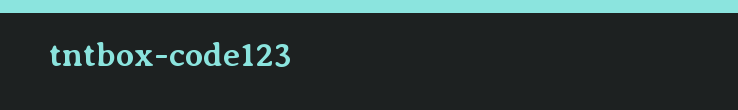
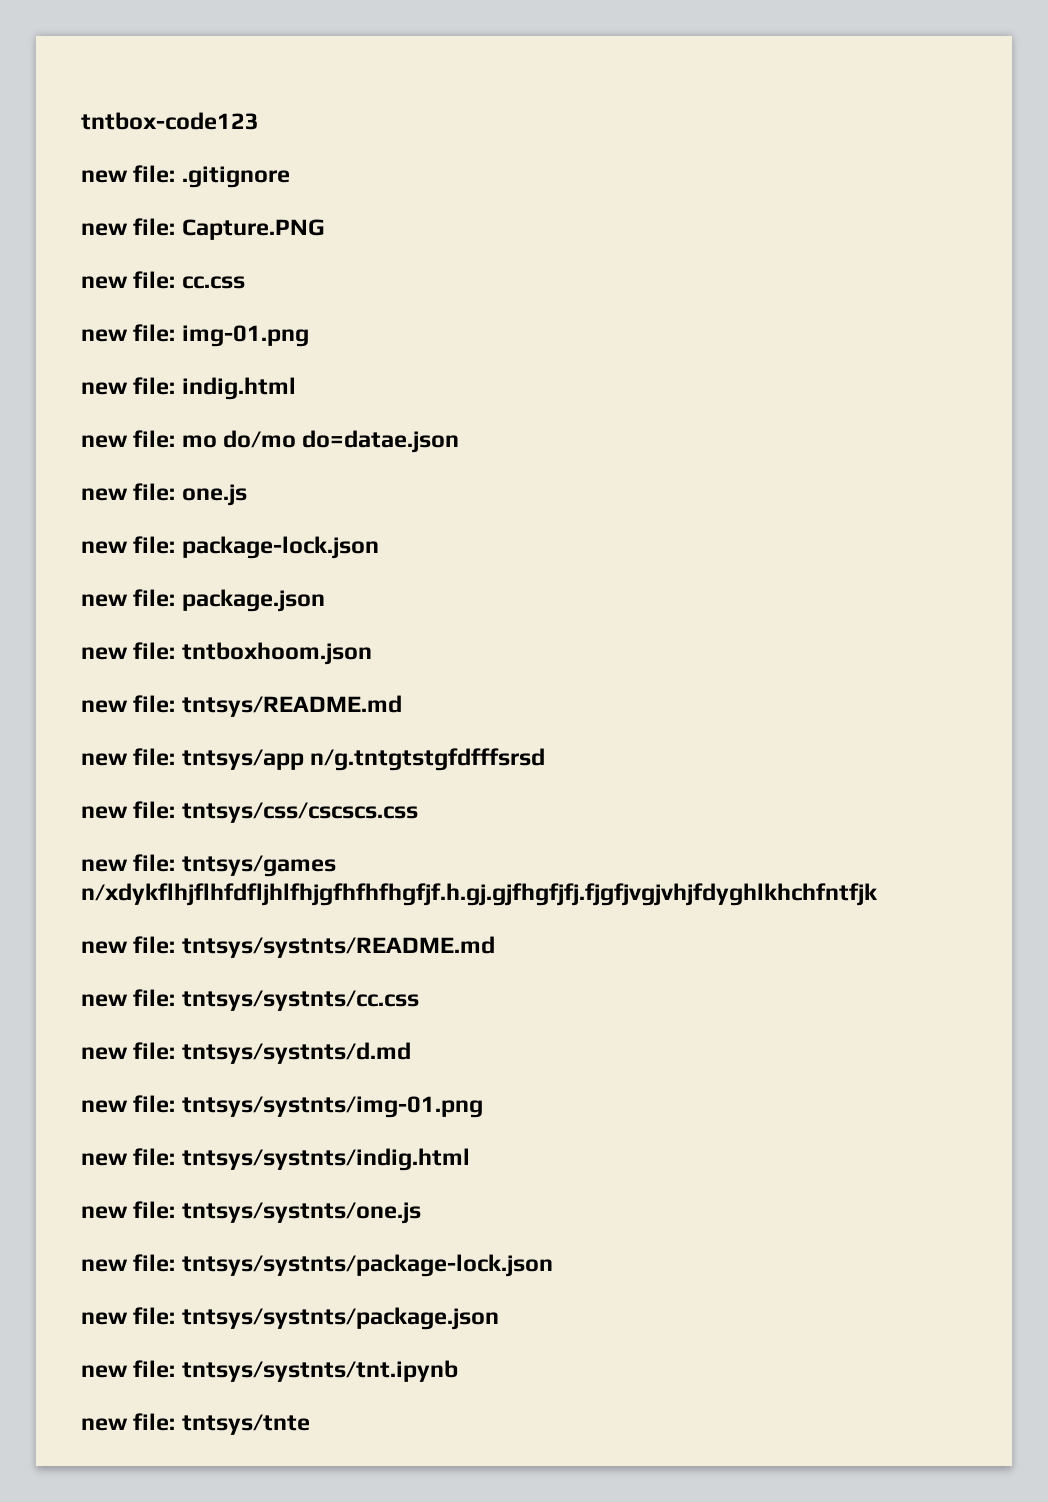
(292, 54) none -> [81,165,290,188] [81,218,325,240] [81,271,245,289] [81,324,309,347] [81,377,296,400] [81,430,460,453] [81,483,247,506] [81,536,379,559] [81,589,325,612] [81,642,372,665] [81,695,402,717] [81,748,546,771] [81,801,418,823] [81,854,336,877] [81,883,878,906] [81,936,495,958] [81,989,419,1011] [81,1042,411,1064] [81,1095,483,1118] [81,1148,470,1171] [81,1201,421,1224] [81,1254,553,1277] [81,1307,499,1330] [81,1360,458,1382] [81,1413,310,1435] // new file: .gitignore // new file: Capture.PNG // new file: cc.css // new file: img-01.png // new file: indig.html // new file: mo do/mo do=datae.json // new file: one.js // new file: package-lock.json // new file: package.json // new file: tntboxhoom.json // new file: tntsys/README.md // new file: tntsys/app n/g.tntgtstgfdfffsrsd // new file: tntsys/css/cscscs.css // new file: tntsys/games n/xdykflhjflhfdfljhlfhjgfhfhfhgfjf.h.gj.gjfhgfjfj.fjgfjvgjvhjfdyghlkhchfntfjk // new file: tntsys/systnts/README.md // new file: tntsys/systnts/cc.css // new file: tntsys/systnts/d.md // new file: tntsys/systnts/img-01.png // new file: tntsys/systnts/indig.html // new file: tntsys/systnts/one.js // new file: tntsys/systnts/package-lock.json // new file: tntsys/systnts/package.json // new file: tntsys/systnts/tnt.ipynb // new file: tntsys/tnte

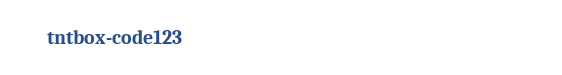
[81,165,290,188] [81,218,325,240] [81,271,245,289] [81,324,309,347] [81,377,296,400] [81,430,460,453] [81,483,247,506] [81,536,379,559] [81,589,325,612] [81,642,372,665] [81,695,402,717] [81,748,546,771] [81,801,418,823] [81,854,336,877] [81,883,878,906] [81,936,495,958] [81,989,419,1011] [81,1042,411,1064] [81,1095,483,1118] [81,1148,470,1171] [81,1201,421,1224] [81,1254,553,1277] [81,1307,499,1330] [81,1360,458,1382] [81,1413,310,1435] // new file: .gitignore // new file: Capture.PNG // new file: cc.css // new file: img-01.png // new file: indig.html // new file: mo do/mo do=datae.json // new file: one.js // new file: package-lock.json // new file: package.json // new file: tntboxhoom.json // new file: tntsys/README.md // new file: tntsys/app n/g.tntgtstgfdfffsrsd // new file: tntsys/css/cscscs.css // new file: tntsys/games n/xdykflhjflhfdfljhlfhjgfhfhfhgfjf.h.gj.gjfhgfjfj.fjgfjvgjvhjfdyghlkhchfntfjk // new file: tntsys/systnts/README.md // new file: tntsys/systnts/cc.css // new file: tntsys/systnts/d.md // new file: tntsys/systnts/img-01.png // new file: tntsys/systnts/indig.html // new file: tntsys/systnts/one.js // new file: tntsys/systnts/package-lock.json // new file: tntsys/systnts/package.json // new file: tntsys/systnts/tnt.ipynb // new file: tntsys/tnte -> (182, 36) none

